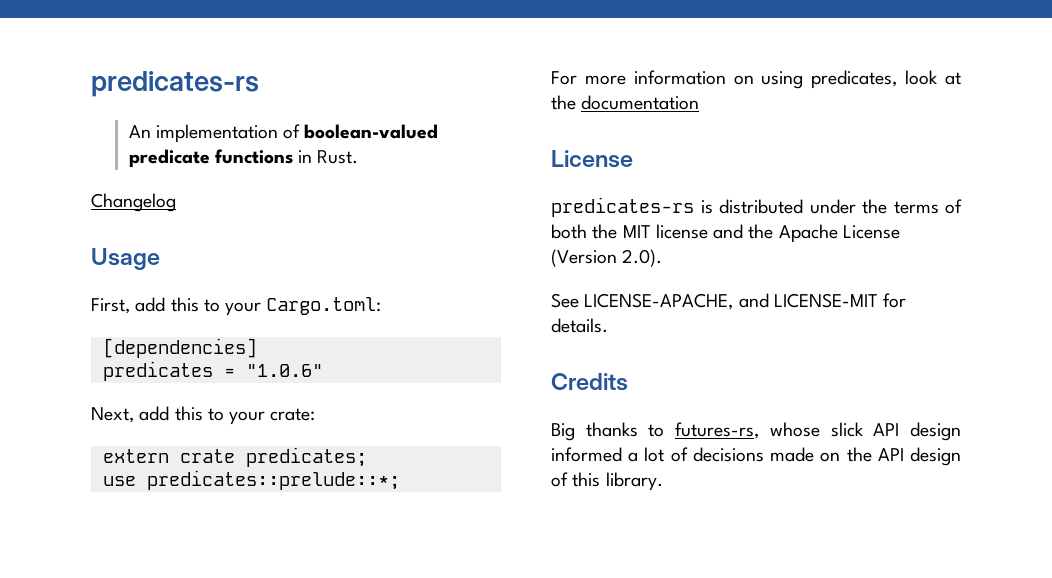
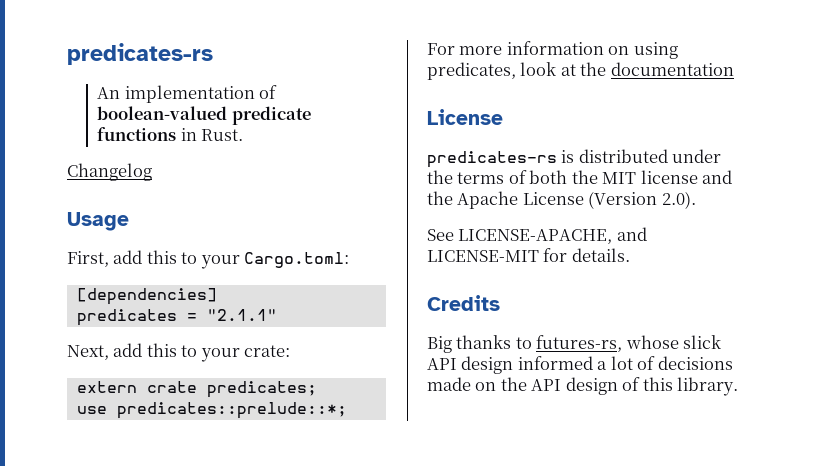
[245,364,323,377] "1.0.6" -> [206,309,277,321] "2.1.1"

